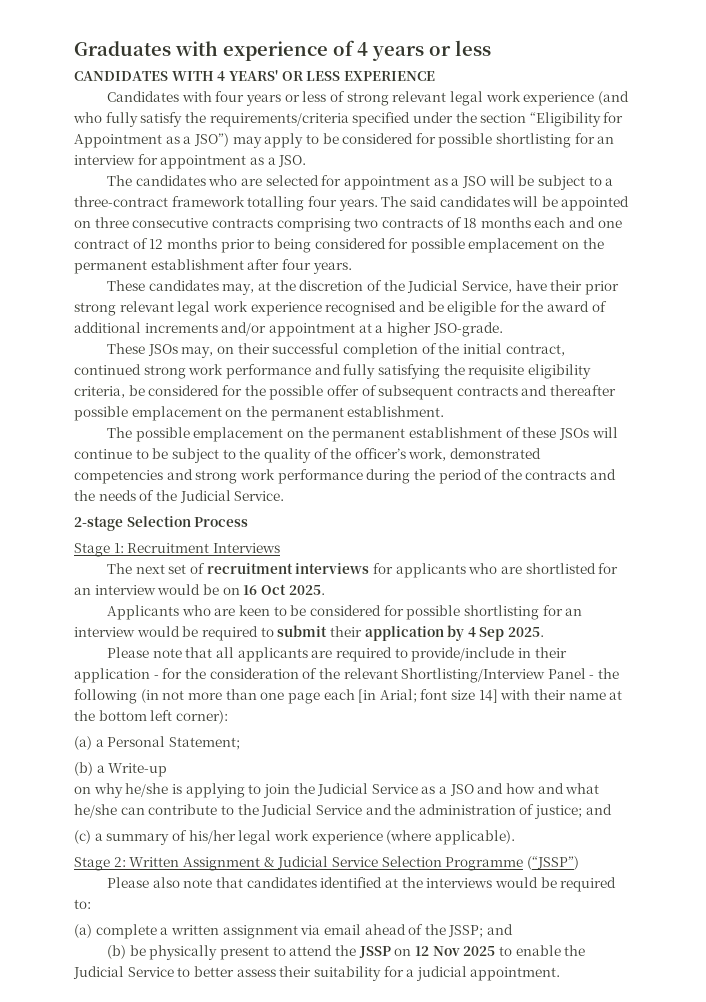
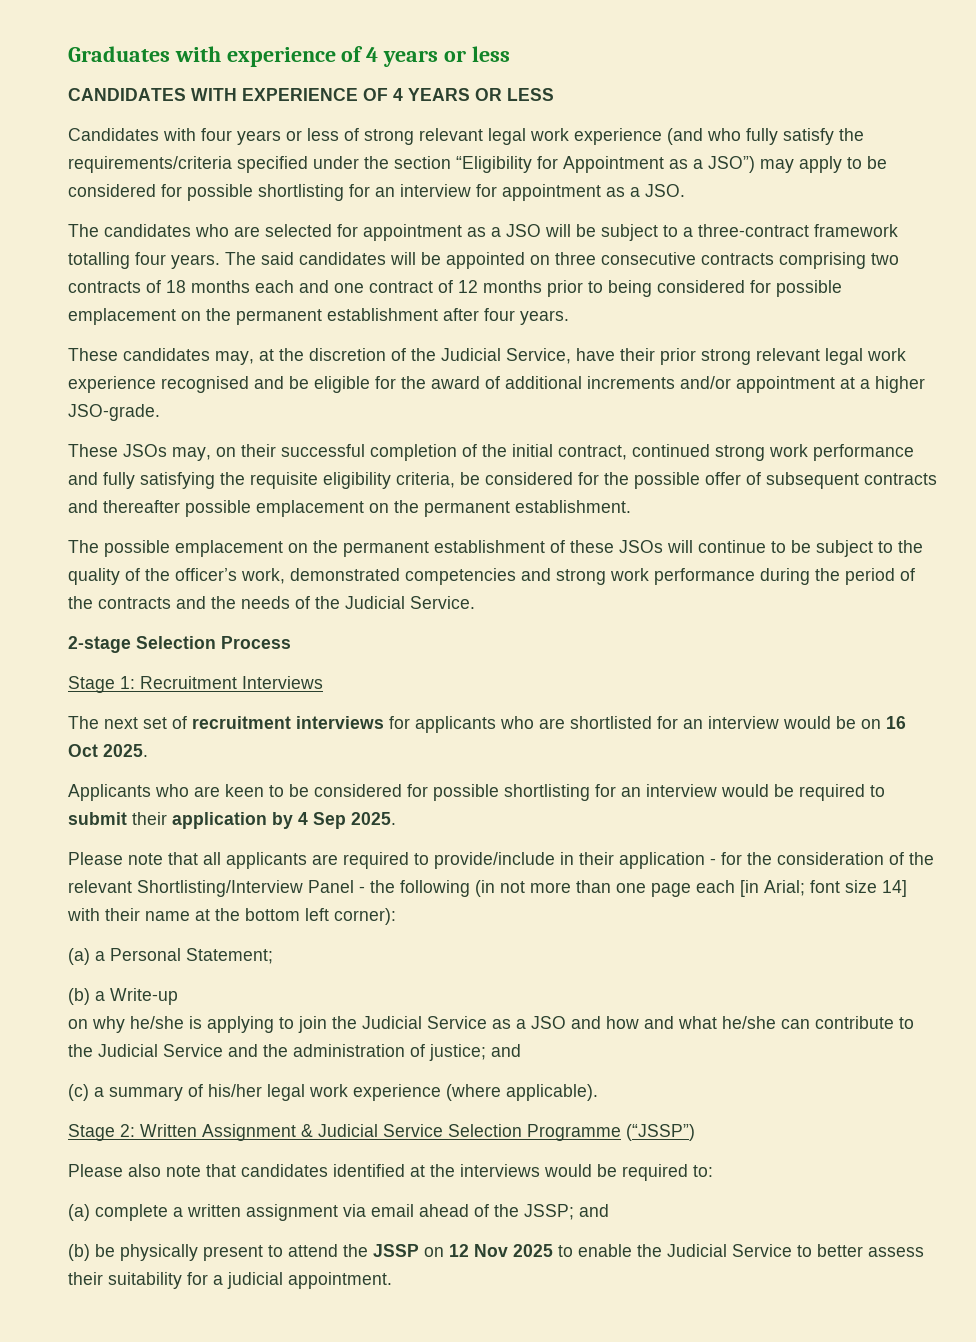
[217,70,278,81] 4 YEARS' -> [242,88,470,101] EXPERIENCE OF 4 YEARS
[343,71,435,81] EXPERIENCE -> (554, 94) none

